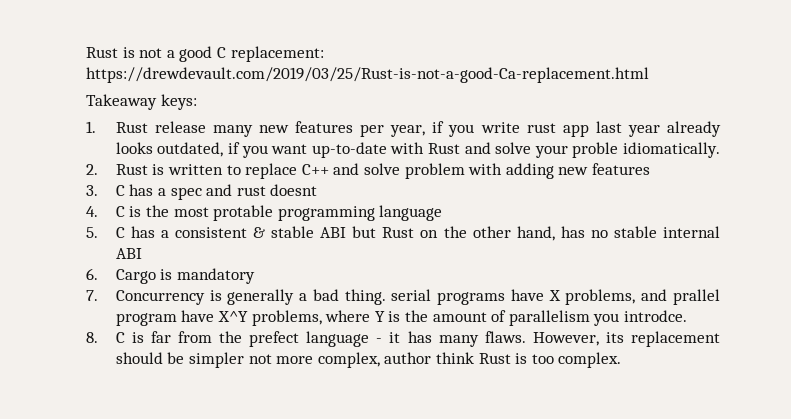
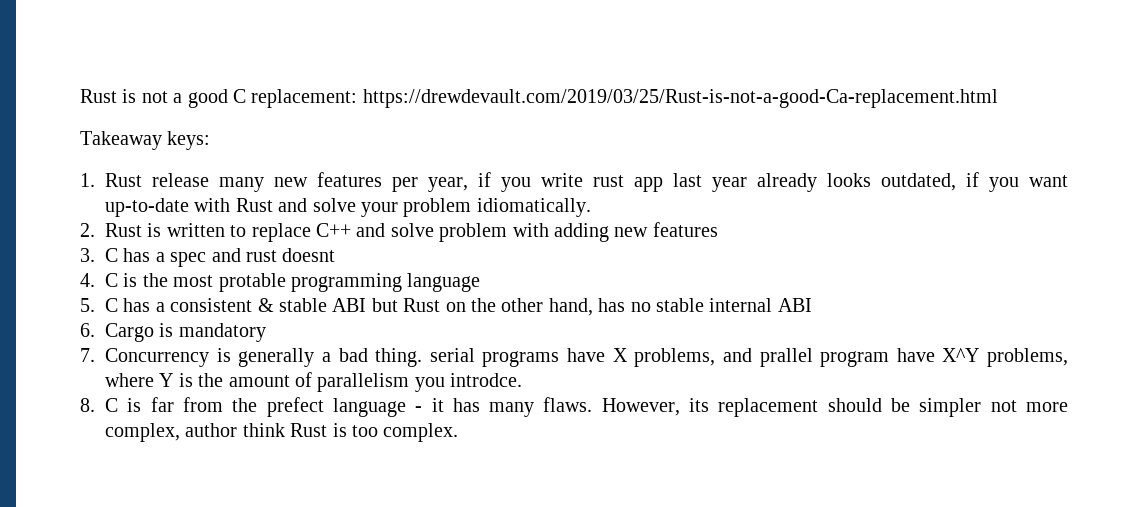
[572,142,619,158] proble -> [403,198,472,217] problem

